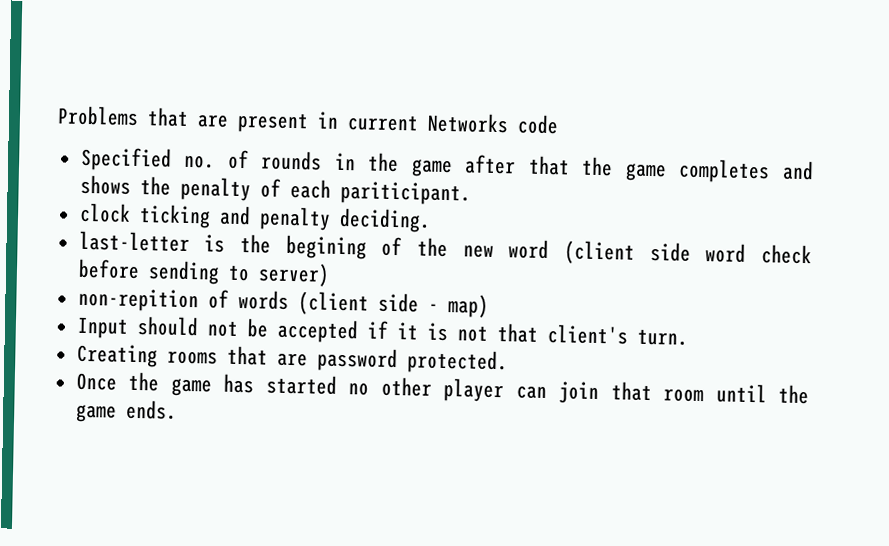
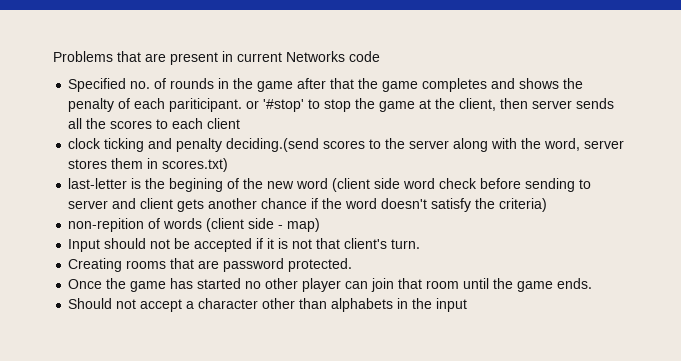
[78,202,431,233] // clock ticking and penalty deciding. -> [246,98,615,112] [68,118,241,129] [68,138,625,152] [68,158,229,172] or '#stop' to stop the game at the client, then server sends all the scores to each client // clock ticking and penalty deciding.(send scores to the server along with the word, server stores them in scores.txt)
[257,262,330,287] server) -> [68,198,548,212] server and client gets another chance if the word doesn't satisfy the criteria)
(177, 409) none -> [68,298,468,312] // Should not accept a character other than alphabets in the input

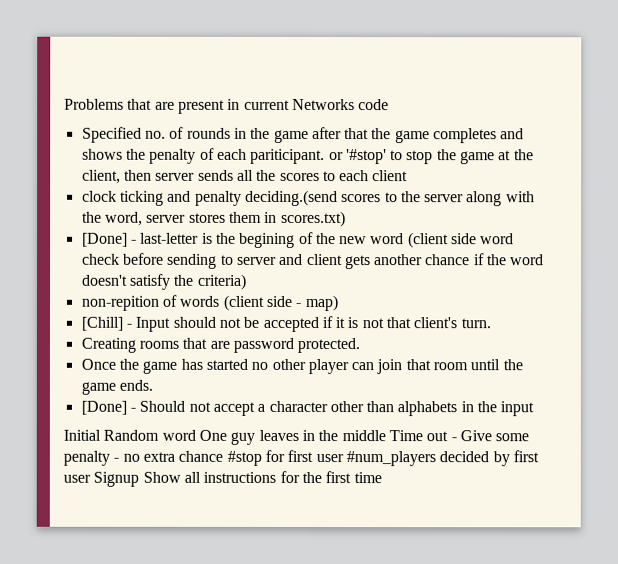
(229, 165) none -> [81,232,137,247] [Done] -
(321, 225) none -> [80,316,132,331] [Chill] -
(593, 283) none -> [80,400,136,415] [Done] -
(468, 305) none -> [63,429,530,445] [63,449,539,467] [63,470,382,487] // Initial Random word One guy leaves in the middle Time out - Give some penalty - no extra chance #stop for first user #num_players decided by first user Signup Show all instructions for the first time

